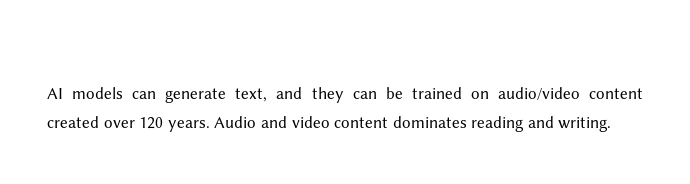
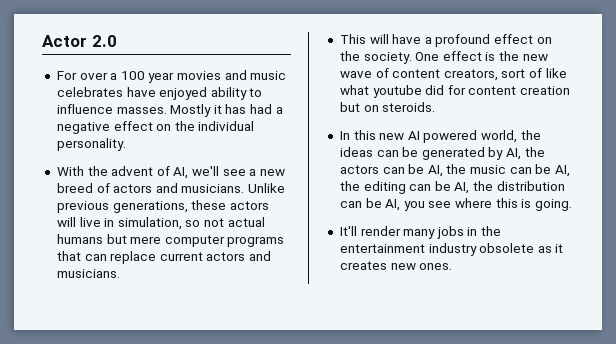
[47,87,643,103] [47,116,612,132] AI models can generate text, and they can be trained on audio/video content created over 120 years. Audio and video content dominates reading and writing. -> [42,35,117,47] [56,70,287,83] [56,87,263,100] [56,104,283,117] [56,121,255,134] [56,138,126,151] [56,166,286,179] [56,183,286,193] [56,200,269,213] [56,217,265,230] [56,234,285,247] [56,251,272,264] [56,269,120,278] [339,34,552,47] [339,51,548,64] [339,68,567,81] [339,85,571,98] [339,102,436,112] [339,130,541,143] [339,147,545,160] [339,164,571,177] [339,181,565,194] [339,198,573,211] [339,226,502,239] [339,243,564,256] [339,261,453,270] Actor 2.0 // For over a 100 year movies and music celebrates have enjoyed ability to influence masses. Mostly it has had a negative effect on the individual personality. // With the advent of AI, we'll see a new breed of actors and musicians. Unlike previous generations, these actors will live in simulation, so not actual humans but mere computer programs that can replace current actors and musicians. // This will have a profound effect on the society. One effect is the new wave of content creators, sort of like what youtube did for content creation but on steroids. // In this new AI powered world, the ideas can be generated by AI, the actors can be AI, the music can be AI, the editing can be AI, the distribution can be AI, you see where this is going. // It'll render many jobs in the entertainment industry obsolete as it creates new ones.

